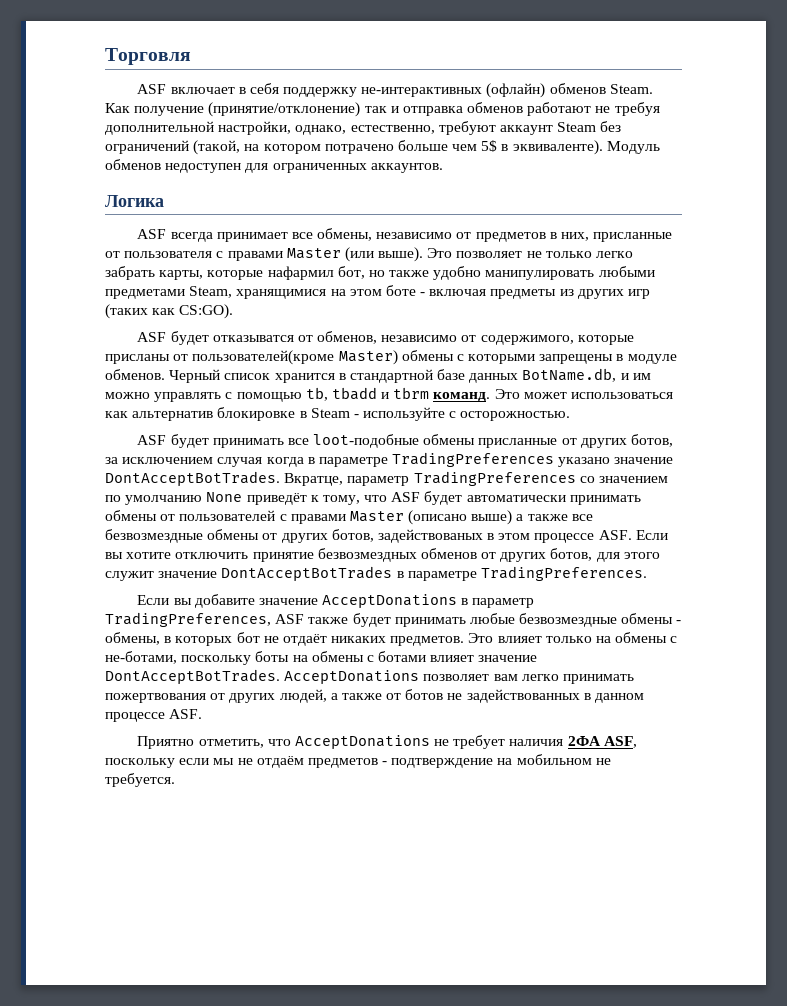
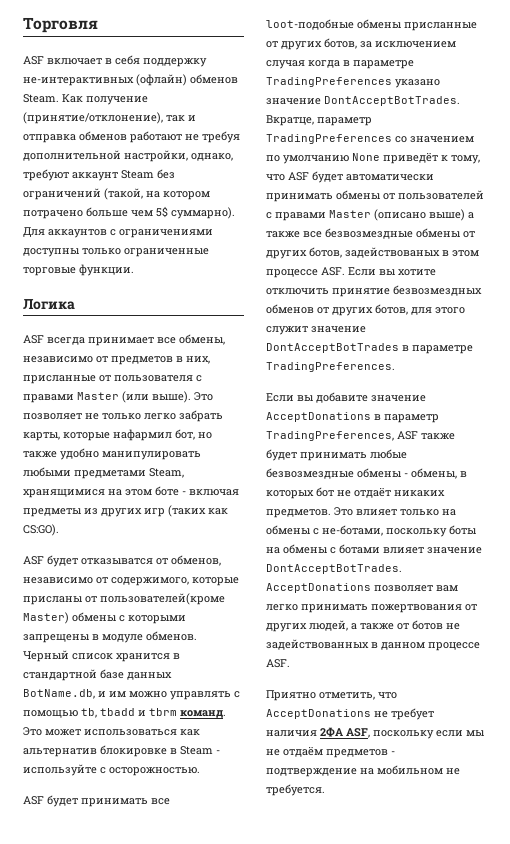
[208,102,361,117] (принятие/отклонение) -> [23,112,163,124] (принятие/отклонение),
[350,125,435,134] естественно, -> (233, 157) none
[501,140,660,155] [105,159,443,173] в эквиваленте). Модуль обменов недоступен для ограниченных аккаунтов. -> [171,207,235,219] [23,227,213,238] [23,248,209,257] [23,264,134,276] суммарно). Для аккаунтов с ограничениями доступны только ограниченные торговые функции.

